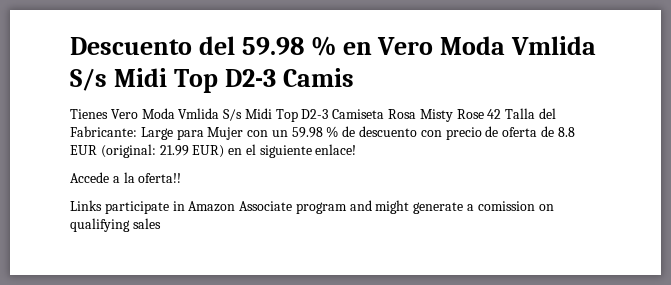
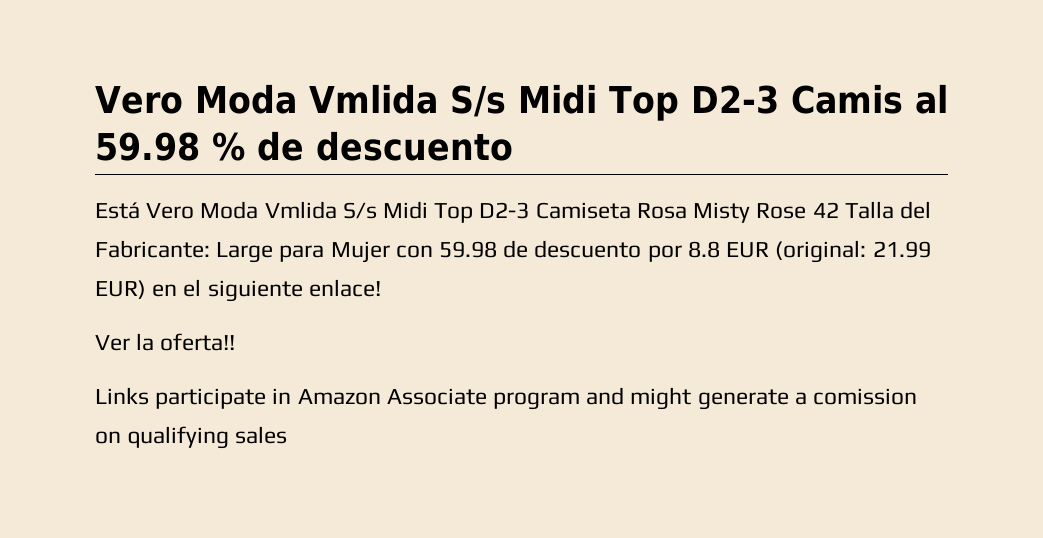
[70,36,372,56] Descuento del 59.98 % en -> (95, 100) none
[70,109,108,119] // Tienes -> [914,84,948,114] [95,131,513,161] [95,202,140,219] al 59.98 % de descuento // Está
[271,126,554,140] un 59.98 % de descuento con precio de oferta de -> [439,240,682,262] 59.98 de descuento por
[70,172,120,183] Accede a -> [95,335,130,351] Ver

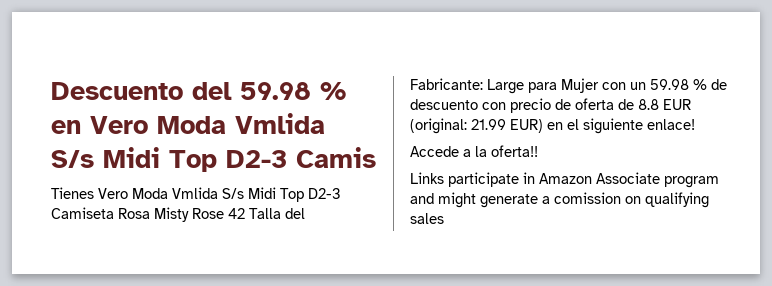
(95, 100) none -> [51,82,346,100] [51,120,81,134] Descuento del 59.98 % en
[914,84,948,114] [95,131,513,161] [95,202,140,219] al 59.98 % de descuento // Está -> [51,187,94,199] // Tienes
[439,240,682,262] 59.98 de descuento por -> [630,79,727,90] [410,98,634,113] un 59.98 % de descuento con precio de oferta de
[95,335,130,351] Ver -> [410,146,471,157] Accede a

